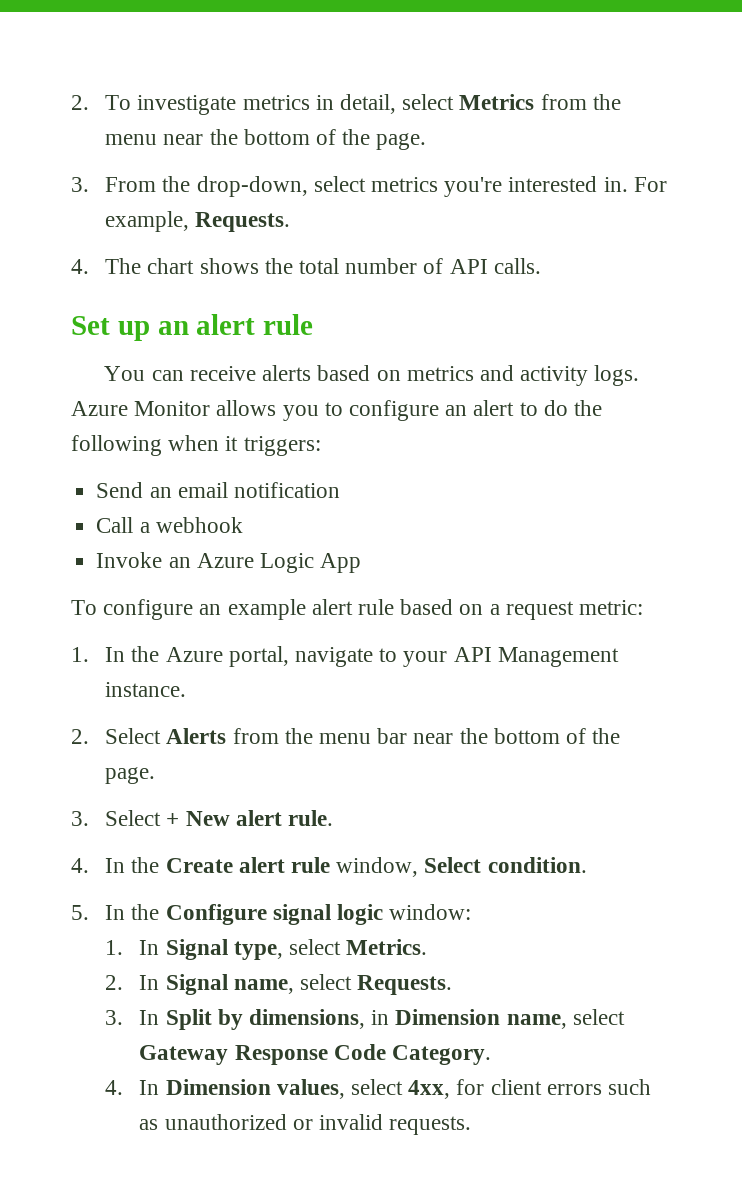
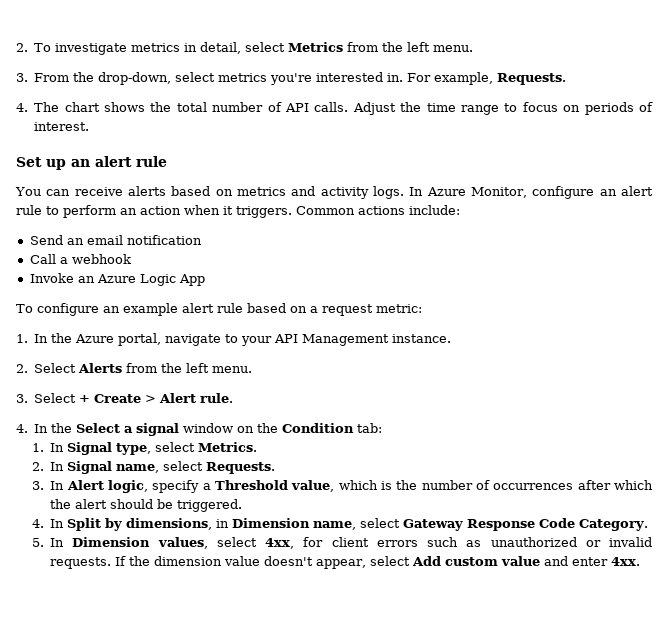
[105,129,427,150] menu near the bottom of the page. -> [407,42,474,52] left menu.
(541, 266) none -> [352,102,653,115] [34,122,90,131] Adjust the time range to focus on periods of interest.
[71,400,603,421] [71,435,321,456] Azure Monitor allows you to configure an alert to do the following when it triggers: -> [409,186,654,199] [16,205,460,218] In Azure Monitor, configure an alert rule to perform an action when it triggers. Common actions include:
[319,728,621,744] [105,767,156,784] menu bar near the bottom of the page. -> [186,363,253,373] left menu.
[185,810,282,826] New alert -> [94,393,197,403] Create > Alert
[165,857,587,877] [71,904,472,925] Create alert rule window, Select condition. // 5. In the Configure signal logic window: -> [76,423,383,436] Select a signal window on the Condition tab:
(160, 1017) none -> [66,480,653,493] [50,499,243,512] [31,519,65,528] Alert logic, specify a Threshold value, which is the number of occurrences after which the alert should be triggered. // 4. In
[105,1080,124,1095] 4. -> [31,538,44,547] 5.
(472, 1125) none -> [115,556,641,569] If the dimension value doesn't appear, select Add custom value and enter 4xx.

